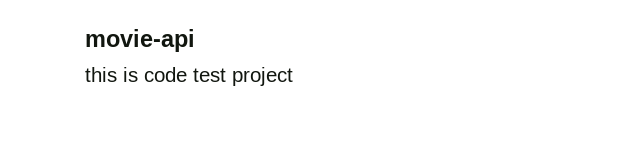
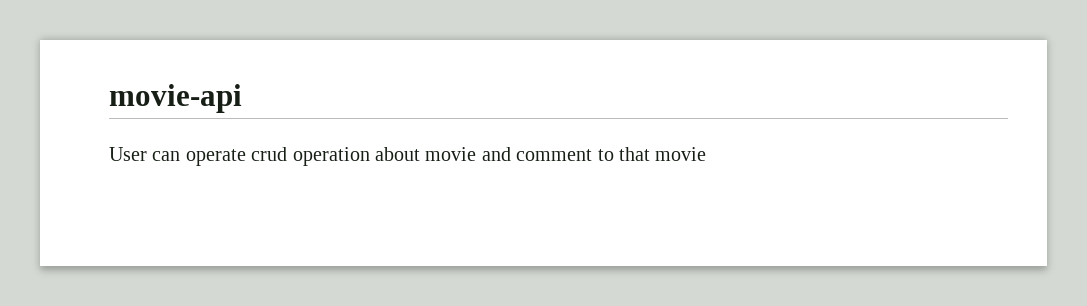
[85,67,293,86] this is code test project -> [109,147,707,166] User can operate crud operation about movie and comment to that movie

